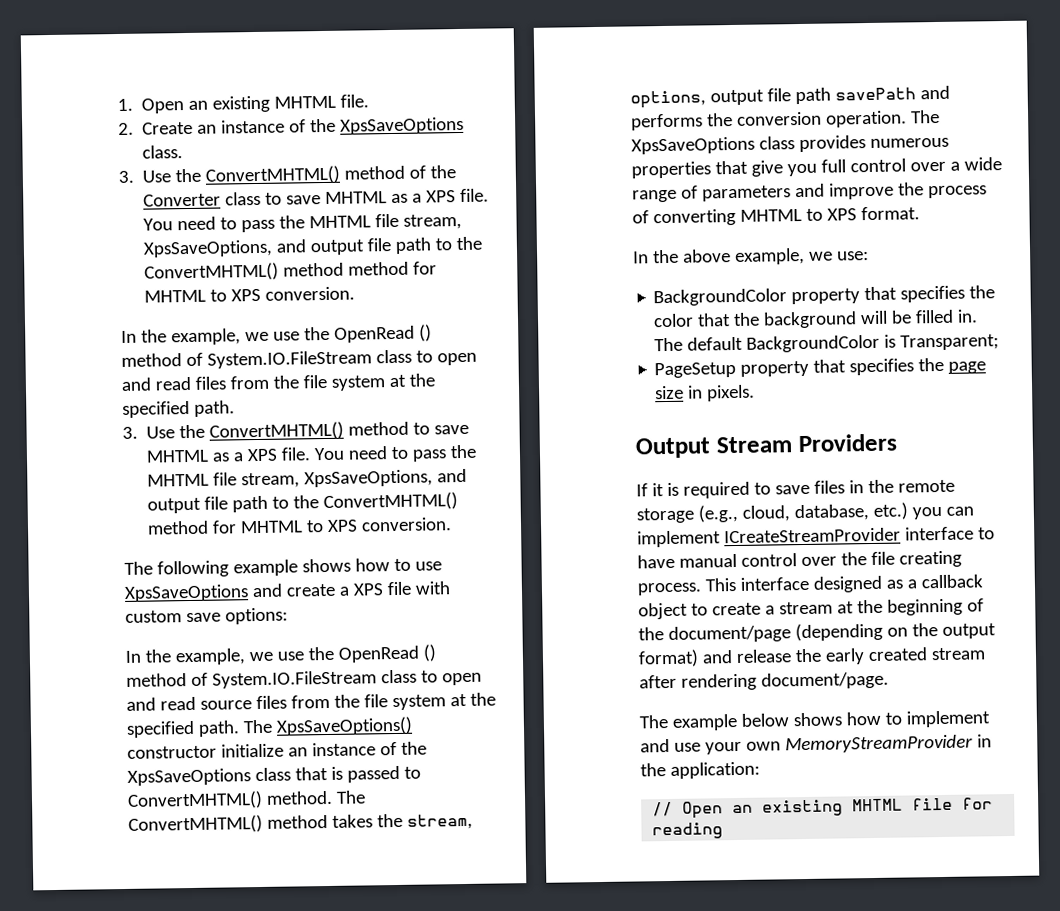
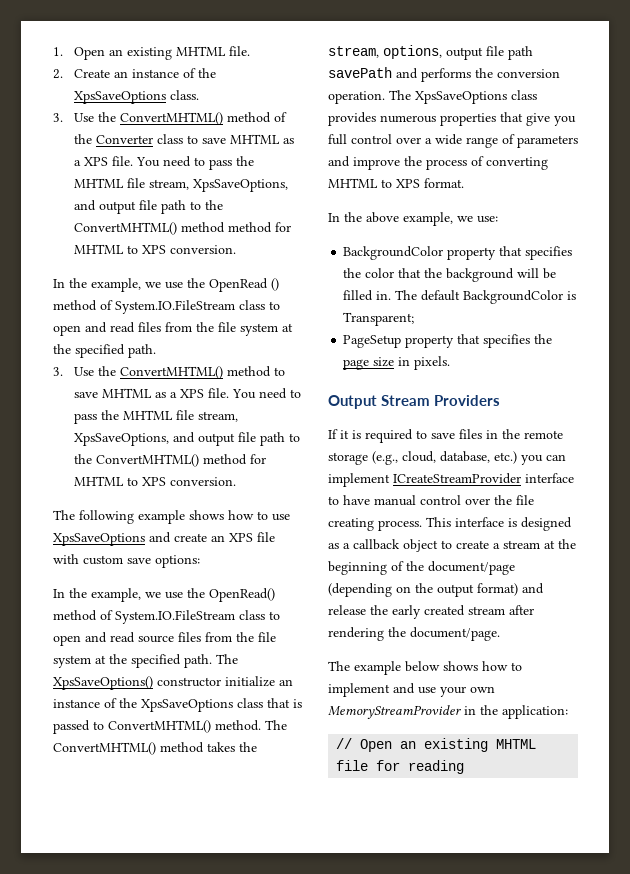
[338,586,350,596] a -> [211,535,225,542] an
[337,644,437,663] OpenRead () -> [209,588,275,602] OpenRead()
(810, 583) none -> [508,518,517,527] is
(757, 682) none -> [388,627,406,637] the

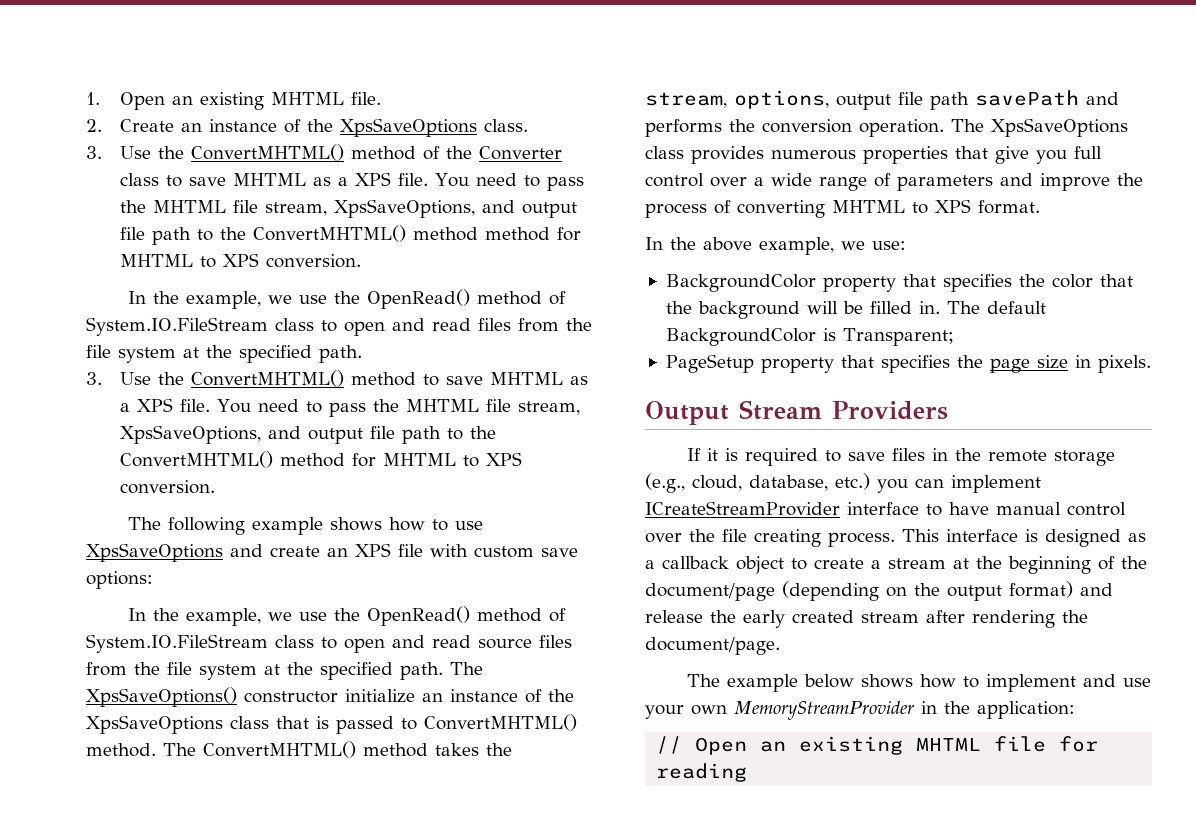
[209,278,279,292] OpenRead () -> [366,289,470,309] OpenRead()

